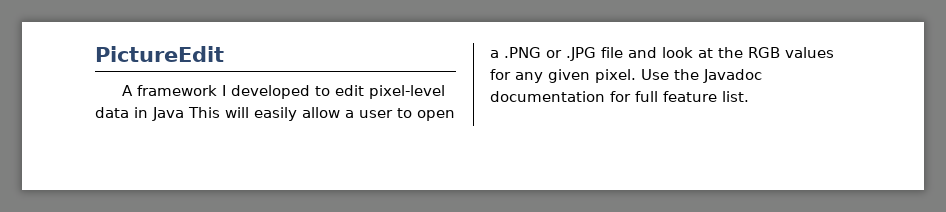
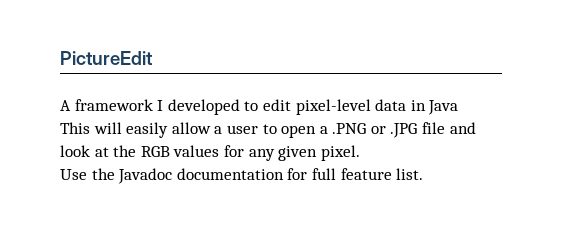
(184, 114) none -> (459, 107) //
(636, 76) none -> (360, 153) //

